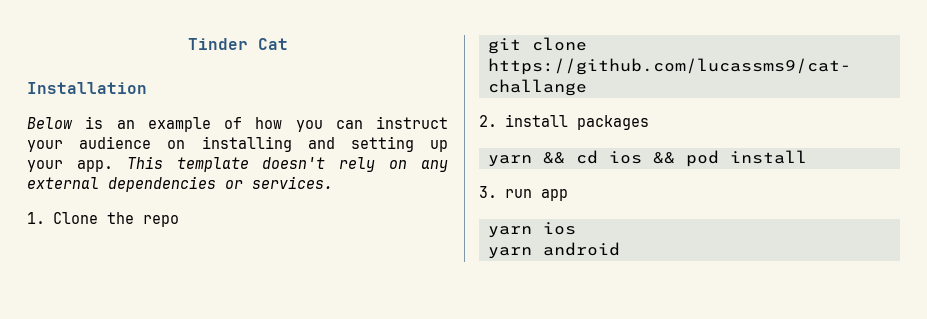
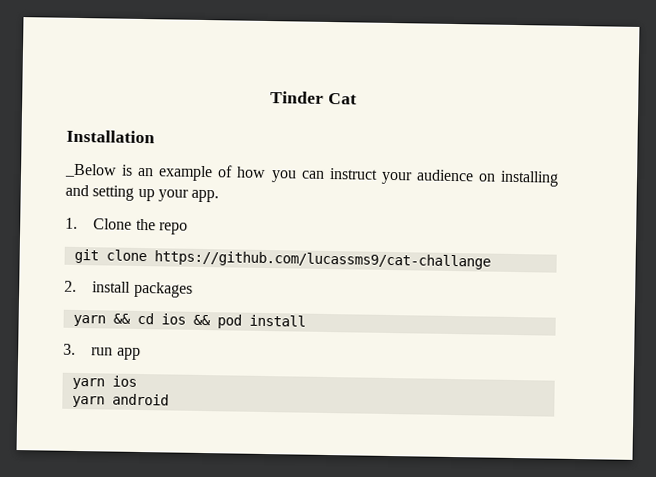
[27,117,73,129] Below -> [64,163,117,178] _Below
[126,156,448,172] [27,176,333,192] This template doesn't rely on any external dependencies or services. -> (220, 196) none

